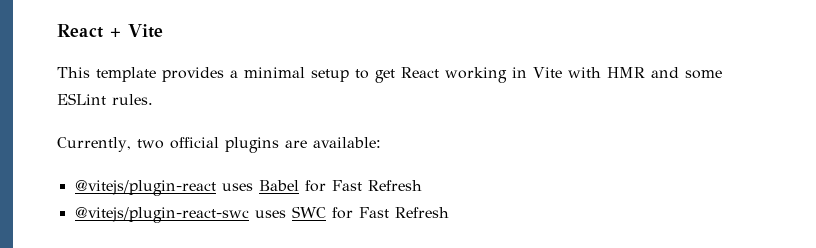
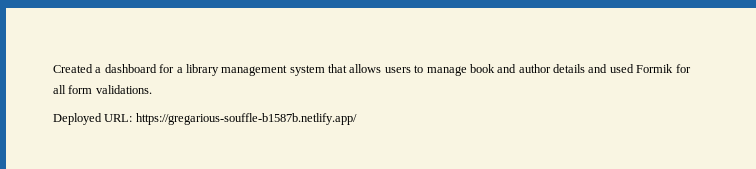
[57,24,163,38] [57,67,722,83] [57,93,153,105] [57,137,381,153] [74,180,422,196] [74,206,449,223] React + Vite // This template provides a minimal setup to get React working in Vite with HMR and some ESLint rules. // Currently, two official plugins are available: // @vitejs/plugin-react uses Babel for Fast Refresh // @vitejs/plugin-react-swc uses SWC for Fast Refresh -> [53,64,691,76] [53,85,152,94] [53,113,357,125] Created a dashboard for a library management system that allows users to manage book and author details and used Formik for all form validations. // Deployed URL: https://gregarious-souffle-b1587b.netlify.app/

